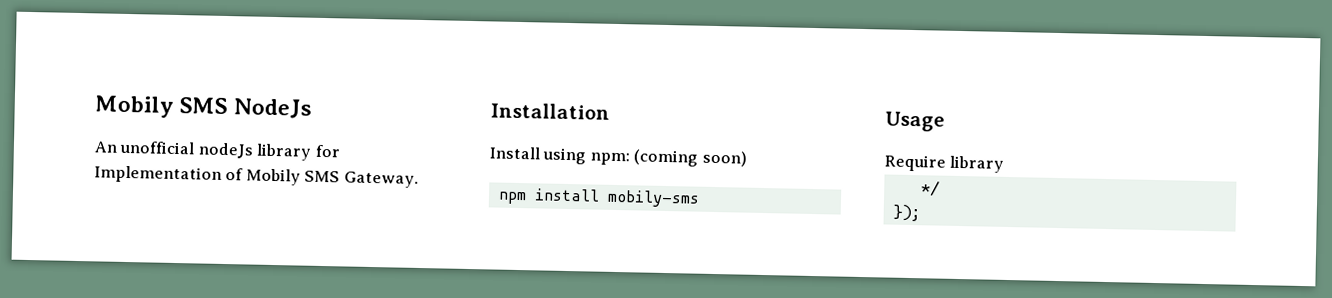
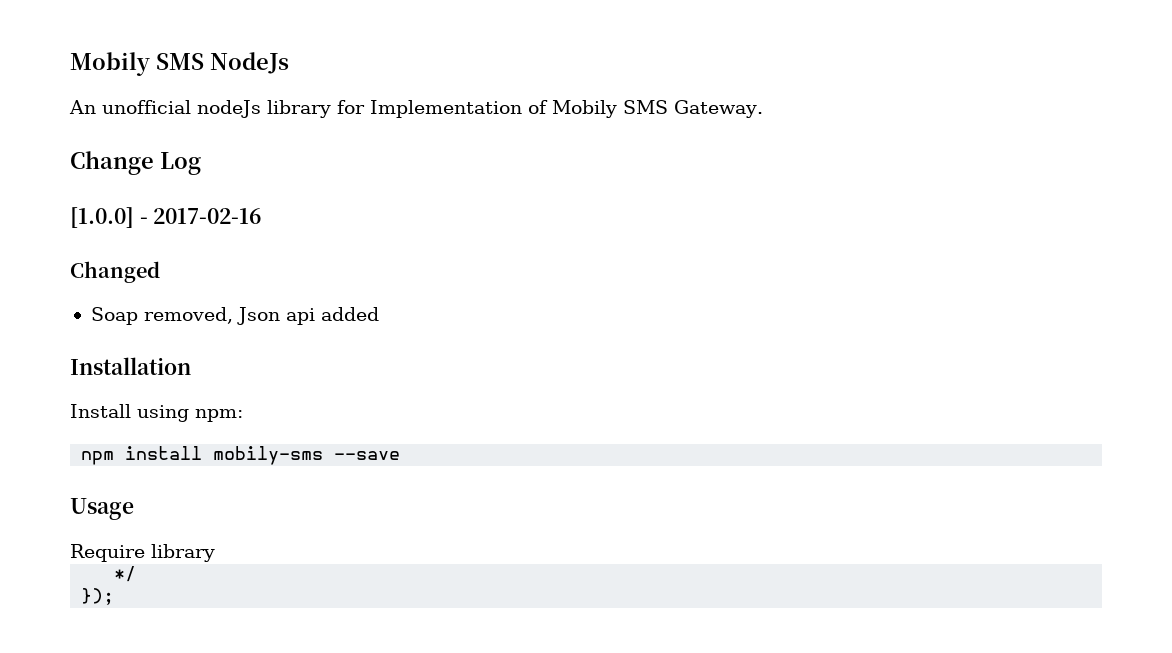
(419, 179) none -> [70,151,201,175] [70,207,262,228] [70,261,160,283] [90,307,379,325] // Change Log // [1.0.0] - 2017-02-16 // Changed // Soap removed, Json api added
[633,149,747,167] (coming soon) -> (243, 415) none
(700, 198) none -> [334,451,401,460] --save

